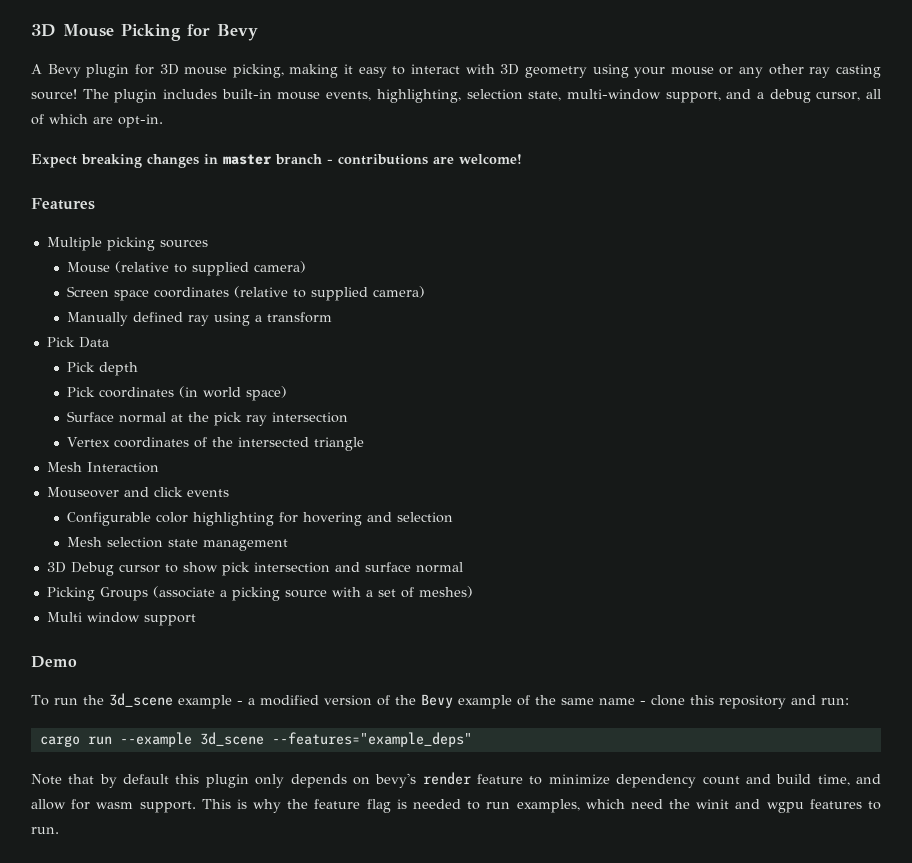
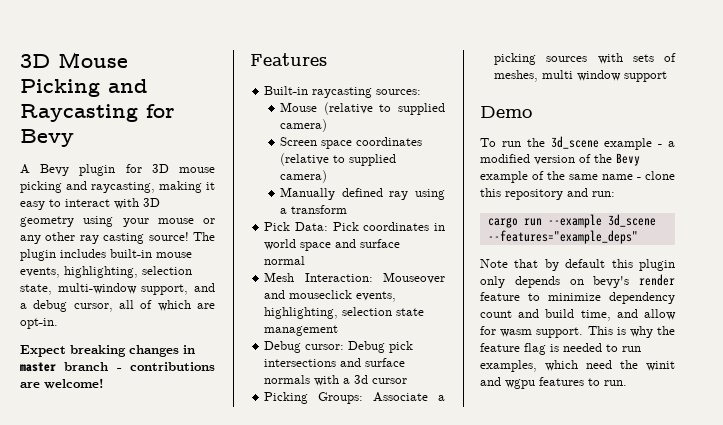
(181, 32) none -> [108,79,148,93] [20,104,138,122] and Raycasting
[232,64,284,78] picking, -> [20,181,155,193] picking and raycasting,
[46,237,208,251] Multiple picking sources -> [264,86,422,98] Built-in raycasting sources:
[78,337,109,348] [67,362,139,376] [67,386,288,401] [67,411,349,426] [67,437,365,451] [46,462,159,473] Data // Pick depth // Pick coordinates (in world space) // Surface normal at the pick ray intersection // Vertex coordinates of the intersected triangle // Mesh Interaction // -> [294,222,445,231] [264,239,401,251] [264,256,306,265] [264,272,373,282] Data: Pick coordinates in world space and surface normal // Mesh Interaction:
[153,487,229,497] [67,512,454,526] [67,537,289,551] [46,562,463,576] [46,586,473,601] [46,612,82,622] click events // Configurable color highlighting for hovering and selection // Mesh selection state management // 3D Debug cursor to show pick intersection and surface normal // Picking Groups (associate a picking source with a set of meshes) // Multi -> [289,290,397,302] [264,307,425,319] [264,325,339,336] [264,341,414,353] [264,358,406,367] [264,375,408,386] [264,392,445,404] [494,53,676,65] [494,70,574,82] mouseclick events, highlighting, selection state management // Debug cursor: Debug pick intersections and surface normals with a 3d cursor // Picking Groups: Associate a picking sources with sets of meshes, multi

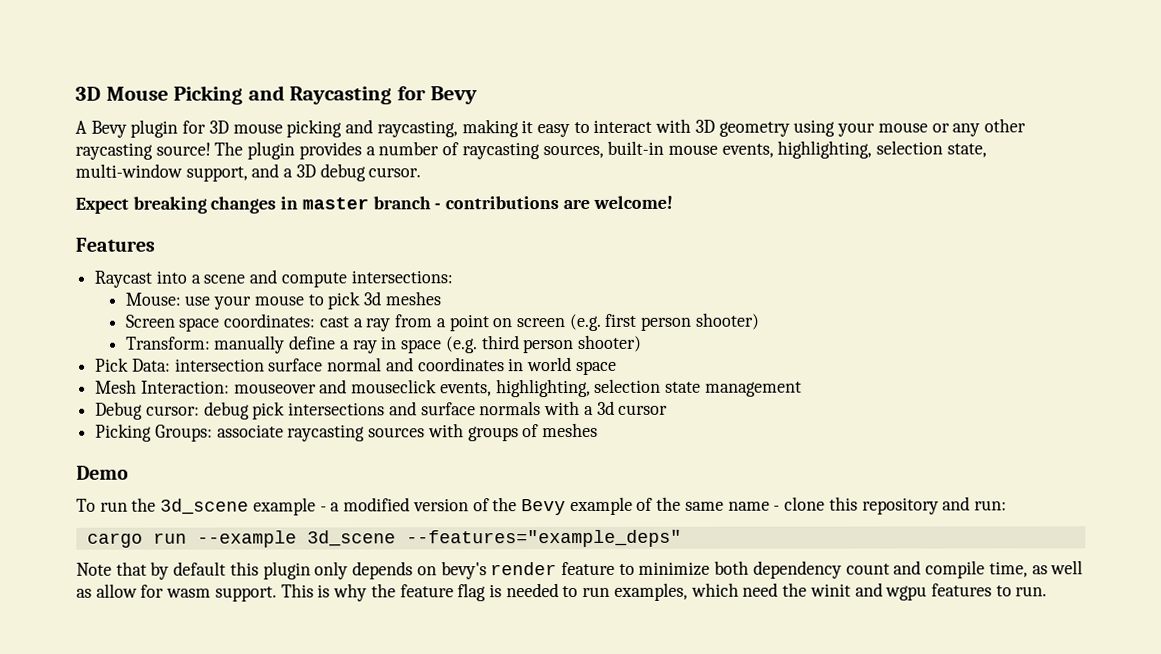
[79,233,145,244] ray casting -> [75,142,153,160] raycasting
[60,249,106,258] includes -> [298,141,604,160] provides a number of raycasting sources,
[33,300,215,312] [20,318,58,329] debug cursor, all of which are opt-in. -> [295,163,422,182] 3D debug cursor.
[264,86,422,98] [280,102,445,115] [280,119,328,132] [280,137,423,149] [280,153,397,166] [280,170,328,183] [280,187,445,200] [280,205,348,214] [264,222,359,231] Built-in raycasting sources: // Mouse (relative to supplied camera) // Screen space coordinates (relative to supplied camera) // Manually defined ray using a transform // Pick Data: Pick -> [94,269,453,288] [124,291,441,310] [124,312,760,332] [125,334,642,354] [95,357,414,372] Raycast into a scene and compute intersections: // Mouse: use your mouse to pick 3d meshes // Screen space coordinates: cast a ray from a point on screen (e.g. first person shooter) // Transform: manually define a ray in space (e.g. third person shooter) // Pick Data: intersection surface normal and
[335,239,401,248] [264,256,306,265] and surface normal -> (617, 368) none
[383,272,445,284] Mouseover -> [233,383,317,394] mouseover
[348,341,386,353] Debug -> [203,401,250,420] debug
[373,392,445,402] [494,53,676,65] [494,70,668,82] Associate a picking sources with sets of meshes, multi window support -> [216,422,599,442] associate raycasting sources with groups of meshes
(601, 297) none -> [714,560,750,575] both
[545,309,638,321] build time, and -> [925,560,1084,579] [76,588,92,598] compile time, as well as

